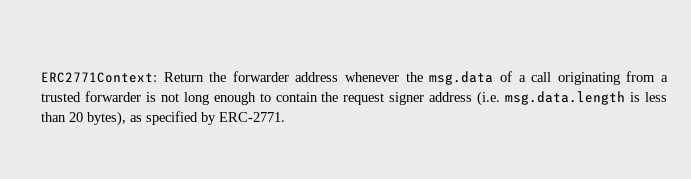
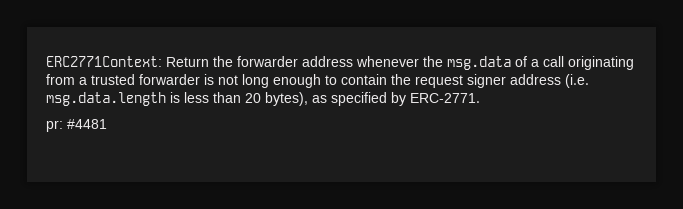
(285, 117) none -> [46,119,107,132] // pr: #4481

